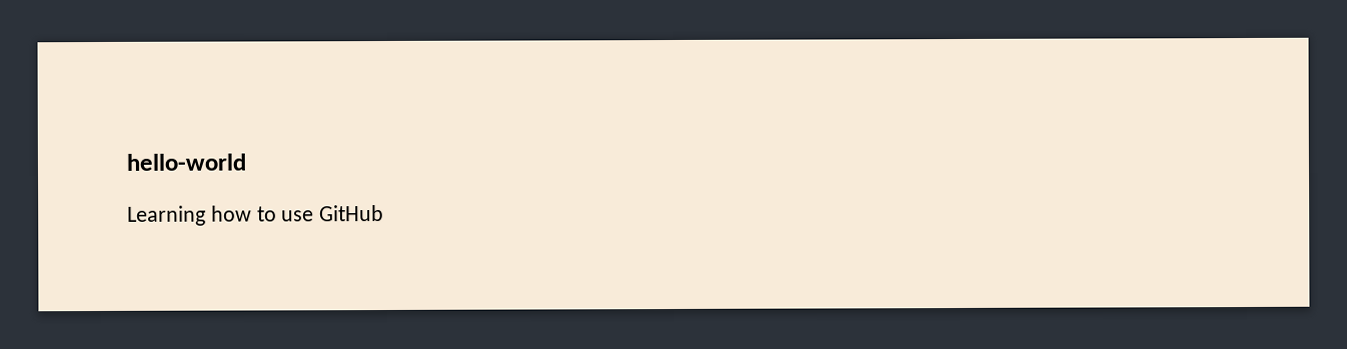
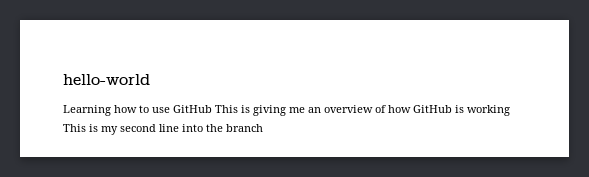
(385, 213) none -> [215,105,510,116] [63,124,263,135] This is giving me an overview of how GitHub is working This is my second line into the branch

